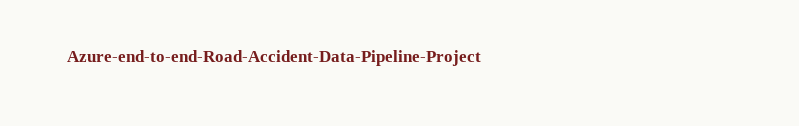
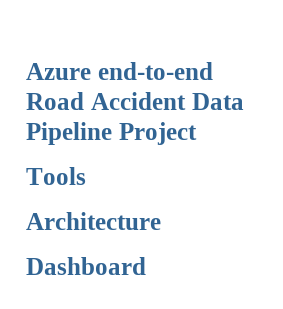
[67,50,481,66] Azure-end-to-end-Road-Accident-Data-Pipeline-Project -> [26,62,213,80] [26,92,244,110] [26,122,197,145] [26,167,86,185] [26,212,161,230] [26,257,146,275] Azure end-to-end Road Accident Data Pipeline Project // Tools // Architecture // Dashboard

